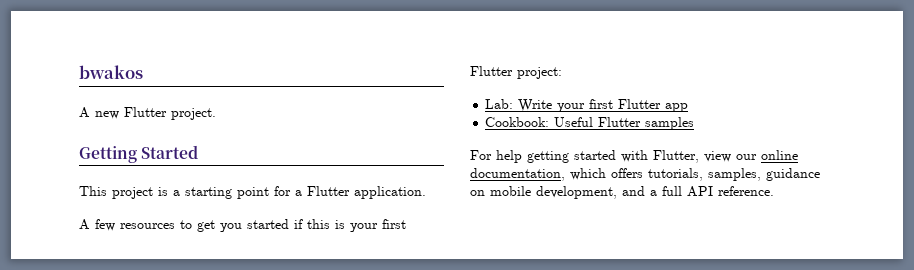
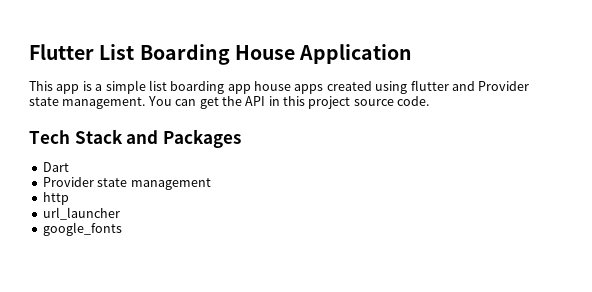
[79,65,143,79] [79,107,216,120] [79,145,199,163] bwakos // A new Flutter project. // Getting Started -> [29,44,413,65] Flutter List Boarding House Application
[112,187,153,199] project -> [56,84,80,94] app
[185,186,426,199] [79,219,406,232] [470,66,562,79] [485,99,689,112] [485,117,695,130] [470,150,798,163] [470,168,820,181] [470,186,774,199] starting point for a Flutter application. // A few resources to get you started if this is your first Flutter project: // Lab: Write your first Flutter app // Cookbook: Useful Flutter samples // For help getting started with Flutter, view our online documentation, which offers tutorials, samples, guidance on mobile development, and a full API reference. -> [105,80,530,94] [29,96,430,109] [29,129,241,148] [42,162,69,172] [42,177,211,190] [42,192,69,205] [42,207,120,220] [42,222,122,236] simple list boarding app house apps created using flutter and Provider state management. You can get the API in this project source code. // Tech Stack and Packages // Dart // Provider state management // http // url_launcher // google_fonts

